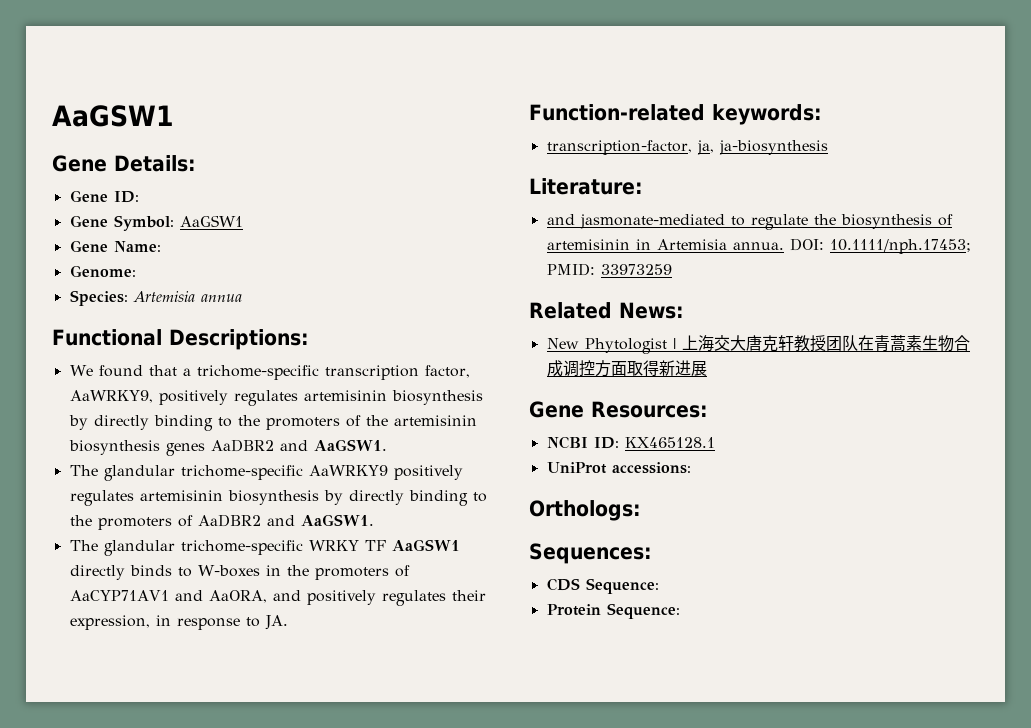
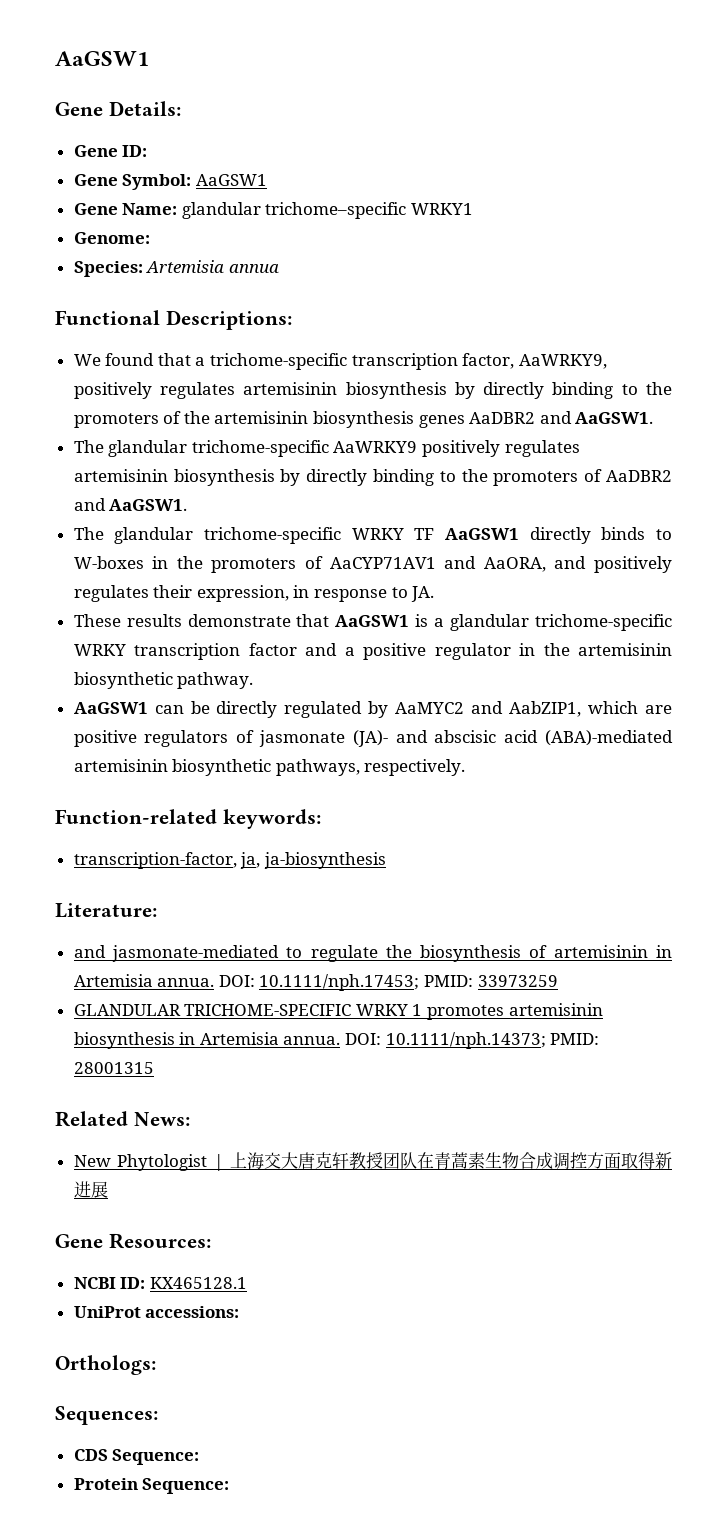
(161, 246) none -> [181,202,474,219] glandular trichome–specific WRKY1
(288, 622) none -> [73,614,672,631] [73,643,672,660] [73,672,254,689] [73,701,672,718] [73,730,673,747] [73,759,466,776] // These results demonstrate that AaGSW1 is a glandular trichome-specific WRKY transcription factor and a positive regulator in the artemisinin biosynthetic pathway. // AaGSW1 can be directly regulated by AaMYC2 and AabZIP1, which are positive regulators of jasmonate (JA)- and abscisic acid (ABA)-mediated artemisinin biosynthetic pathways, respectively.
(672, 269) none -> [73,1003,603,1020] [73,1032,600,1049] [73,1062,154,1074] // GLANDULAR TRICHOME-SPECIFIC WRKY 1 promotes artemisinin biosynthesis in Artemisia annua. DOI: 10.1111/nph.14373; PMID: 28001315

